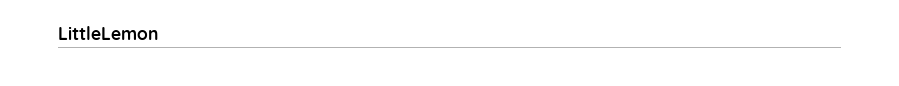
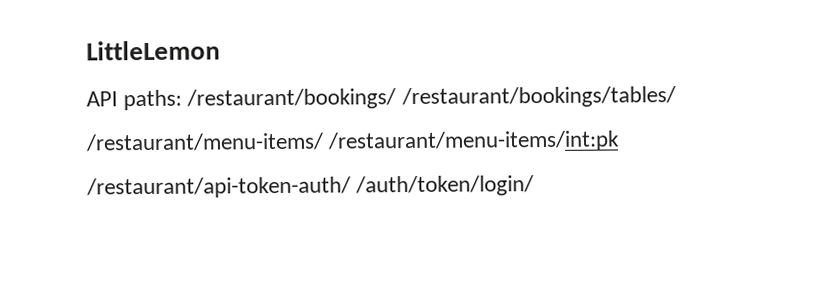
(158, 33) none -> [86,86,676,111] [85,130,621,153] [86,175,535,199] // API paths: /restaurant/bookings/ /restaurant/bookings/tables/ // /restaurant/menu-items/ /restaurant/menu-items/int:pk // /restaurant/api-token-auth/ /auth/token/login/

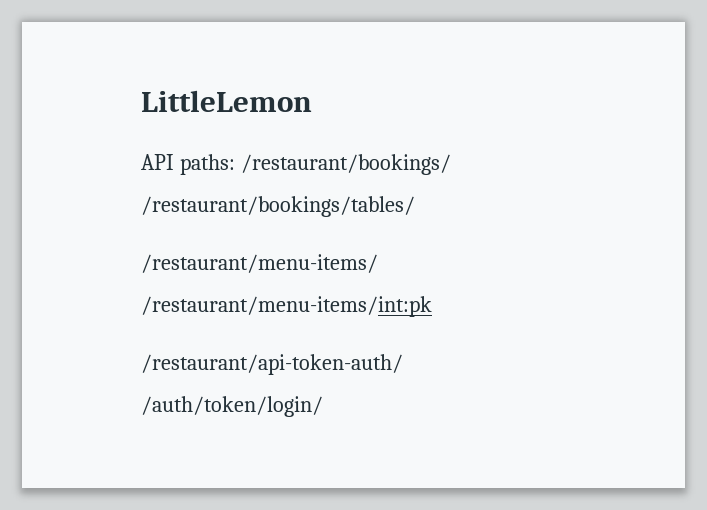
(397, 99) none -> (451, 164) //
(324, 142) none -> (378, 263) //
(351, 187) none -> (403, 364) //

